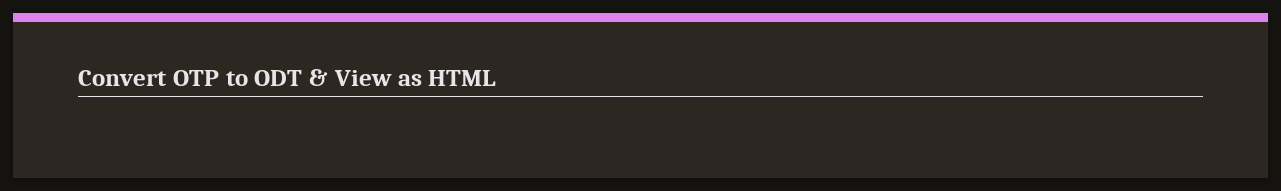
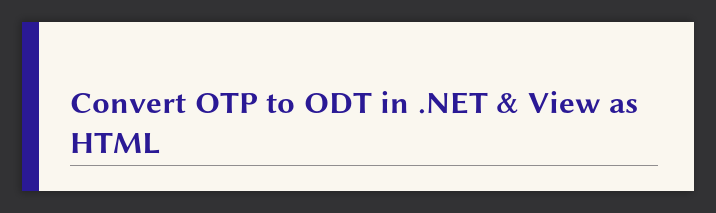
(303, 78) none -> [380,91,488,114] in .NET

